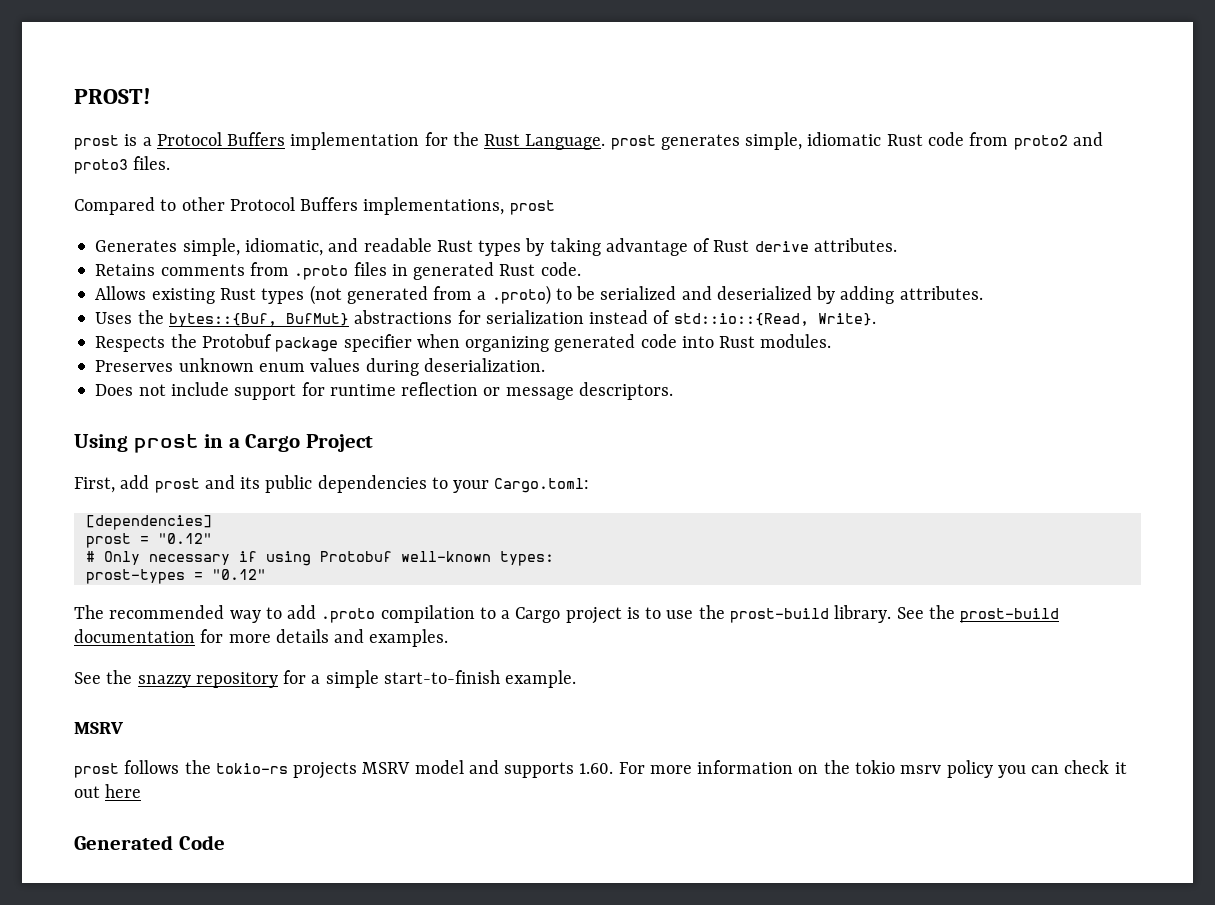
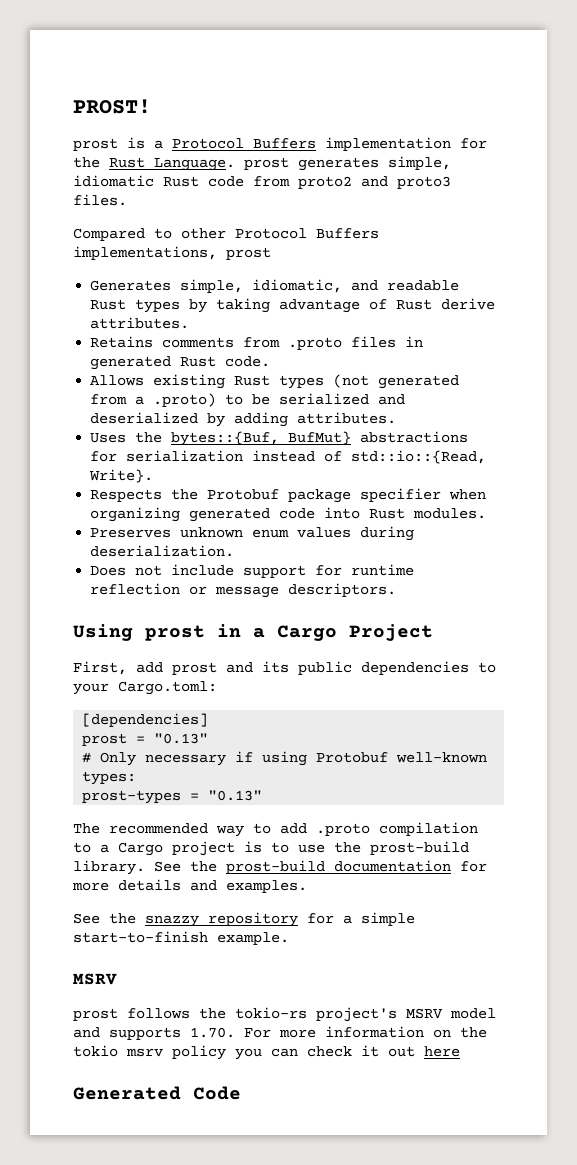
[157,533,212,544] "0.12" -> [154,733,209,744] "0.13"
[211,569,266,580] "0.12" -> [208,790,263,801] "0.13"
[293,762,358,779] projects -> [316,1007,397,1022] project's
[579,763,614,774] 1.60. -> [190,1027,235,1038] 1.70.

